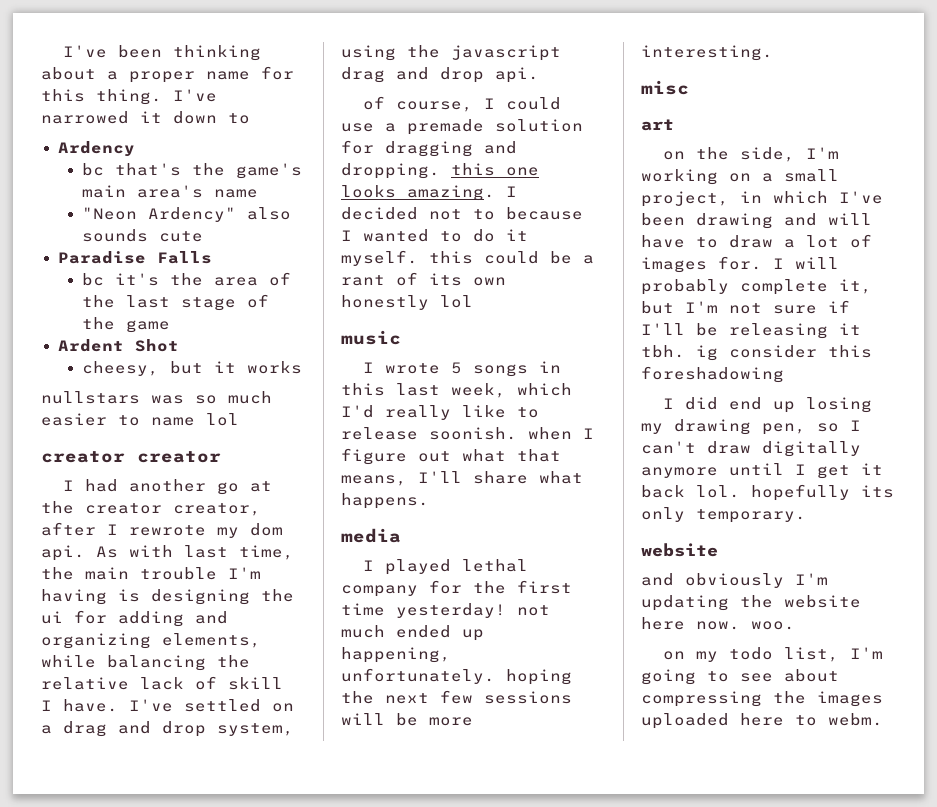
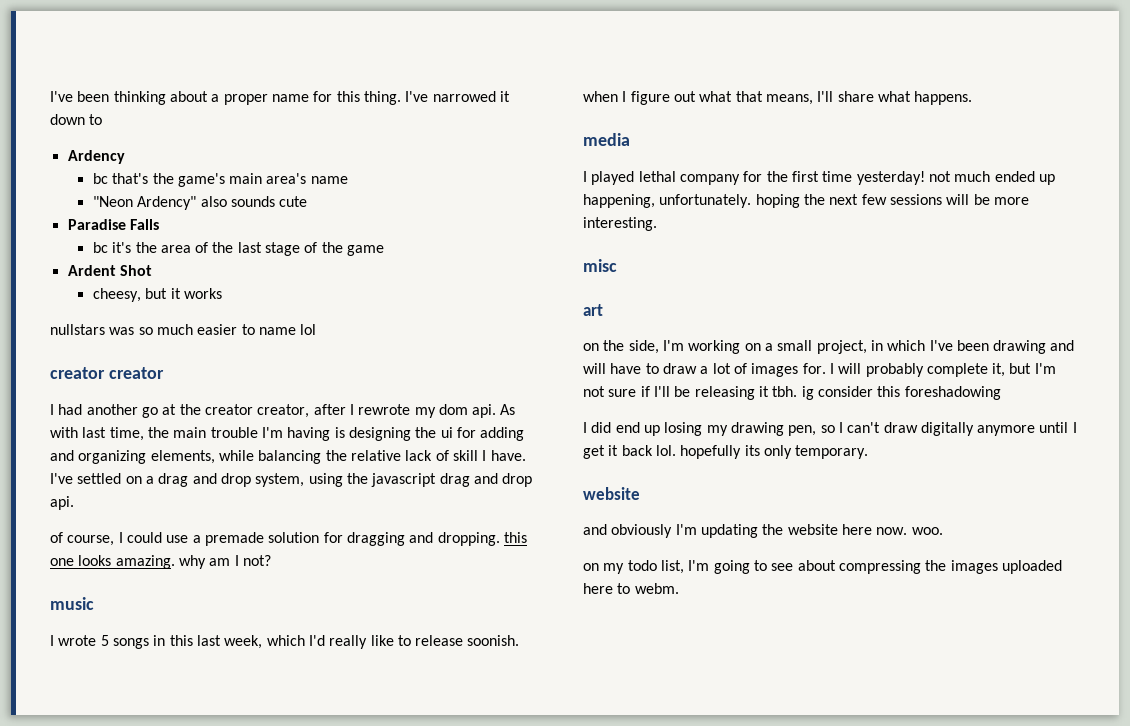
[506,186,517,197] [341,207,583,220] [341,229,528,242] [341,250,594,266] [341,272,506,286] [341,295,473,310] I decided not to because I wanted to do it myself. this could be a rant of its own honestly lol -> [178,555,271,569] why am I not?

